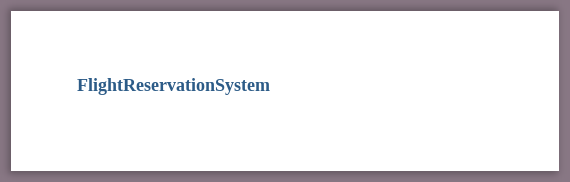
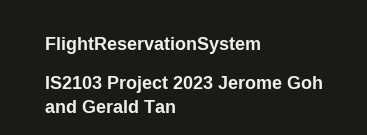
(270, 86) none -> [45,76,323,93] [45,100,176,113] // IS2103 Project 2023 Jerome Goh and Gerald Tan

